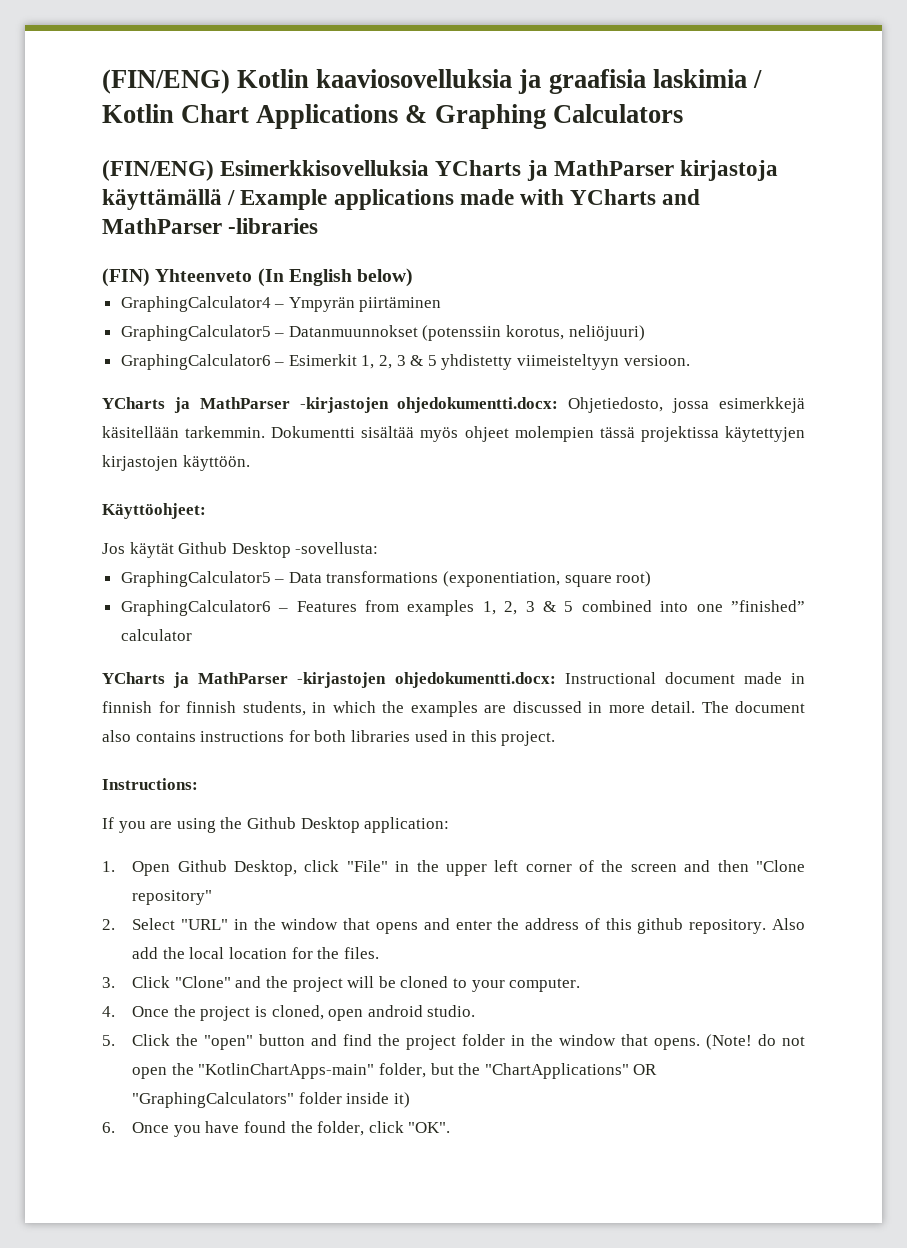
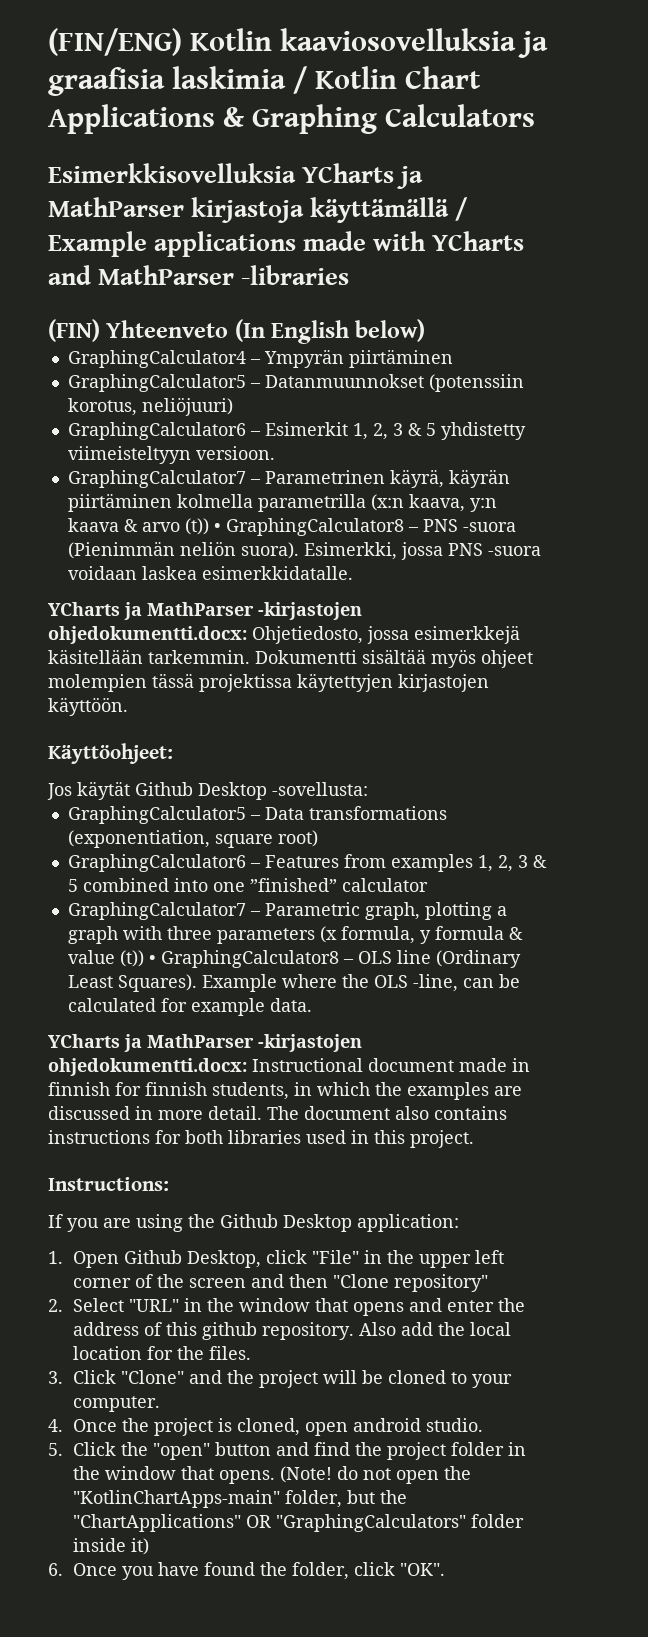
[102,160,214,181] (FIN/ENG) -> (535, 115) none
(690, 360) none -> [67,469,510,488] [67,493,497,512] [67,518,516,536] [67,541,541,560] [67,566,353,580] // GraphingCalculator7 – Parametrinen käyrä, käyrän piirtäminen kolmella parametrilla (x:n kaava, y:n kaava & arvo (t)) • GraphingCalculator8 – PNS -suora (Pienimmän neliön suora). Esimerkki, jossa PNS -suora voidaan laskea esimerkkidatalle.
(192, 635) none -> [67,902,507,920] [67,926,523,944] [67,950,521,968] [67,974,520,992] [67,998,312,1016] // GraphingCalculator7 – Parametric graph, plotting a graph with three parameters (x formula, y formula & value (t)) • GraphingCalculator8 – OLS line (Ordinary Least Squares). Example where the OLS -line, can be calculated for example data.

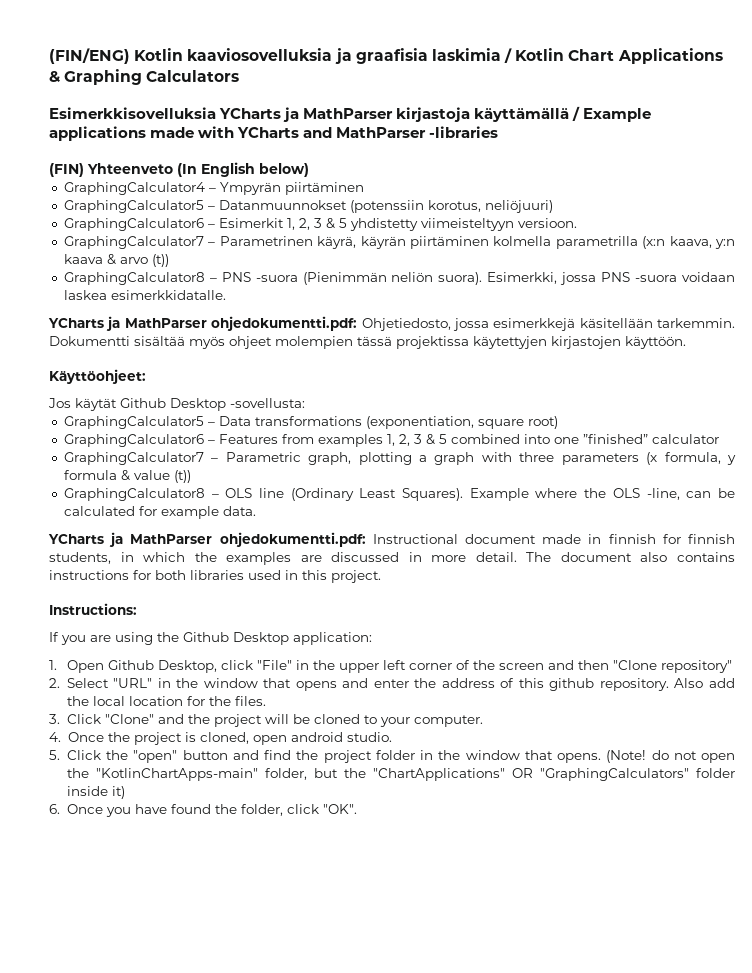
[213,523,221,532] • -> (169, 260) //
[258,602,362,620] [48,626,247,644] -kirjastojen ohjedokumentti.docx: -> [211,316,358,331] ohjedokumentti.pdf:
[148,955,156,964] • -> (191, 476) //
[258,1034,362,1052] [48,1058,247,1076] -kirjastojen ohjedokumentti.docx: -> [219,532,366,547] ohjedokumentti.pdf:

